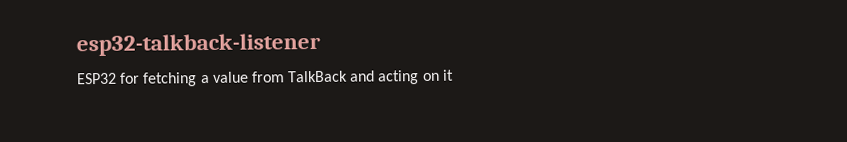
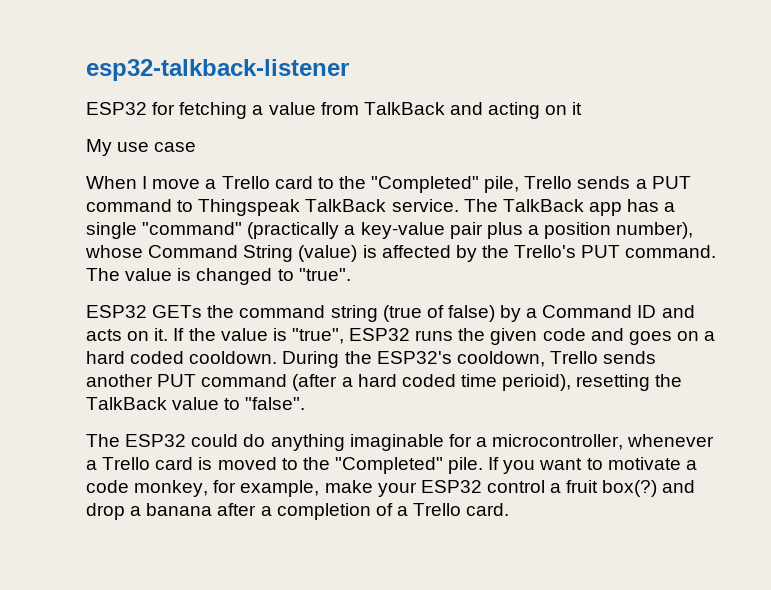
(454, 75) none -> [86,139,197,156] [86,176,691,193] [86,199,676,216] [86,222,694,239] [85,245,717,262] [86,268,351,285] [86,305,695,322] [86,328,716,345] [86,351,657,368] [86,374,683,391] [86,397,306,410] [86,434,715,451] [86,457,697,474] [86,480,696,497] [86,503,510,520] // My use case // When I move a Trello card to the "Completed" pile, Trello sends a PUT command to Thingspeak TalkBack service. The TalkBack app has a single "command" (practically a key-value pair plus a position number), whose Command String (value) is affected by the Trello's PUT command. The value is changed to "true". // ESP32 GETs the command string (true of false) by a Command ID and acts on it. If the value is "true", ESP32 runs the given code and goes on a hard coded cooldown. During the ESP32's cooldown, Trello sends another PUT command (after a hard coded time perioid), resetting the TalkBack value to "false". // The ESP32 could do anything imaginable for a microcontroller, whenever a Trello card is moved to the "Completed" pile. If you want to motivate a code monkey, for example, make your ESP32 control a fruit box(?) and drop a banana after a completion of a Trello card.

